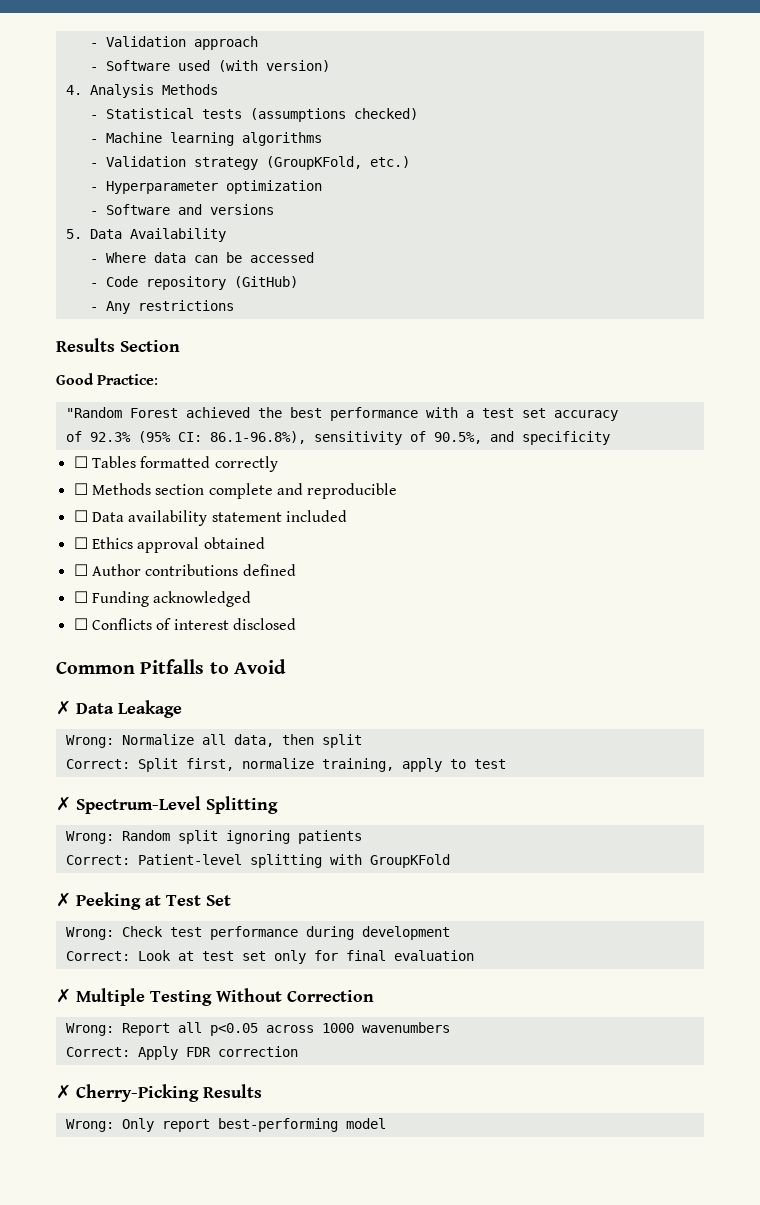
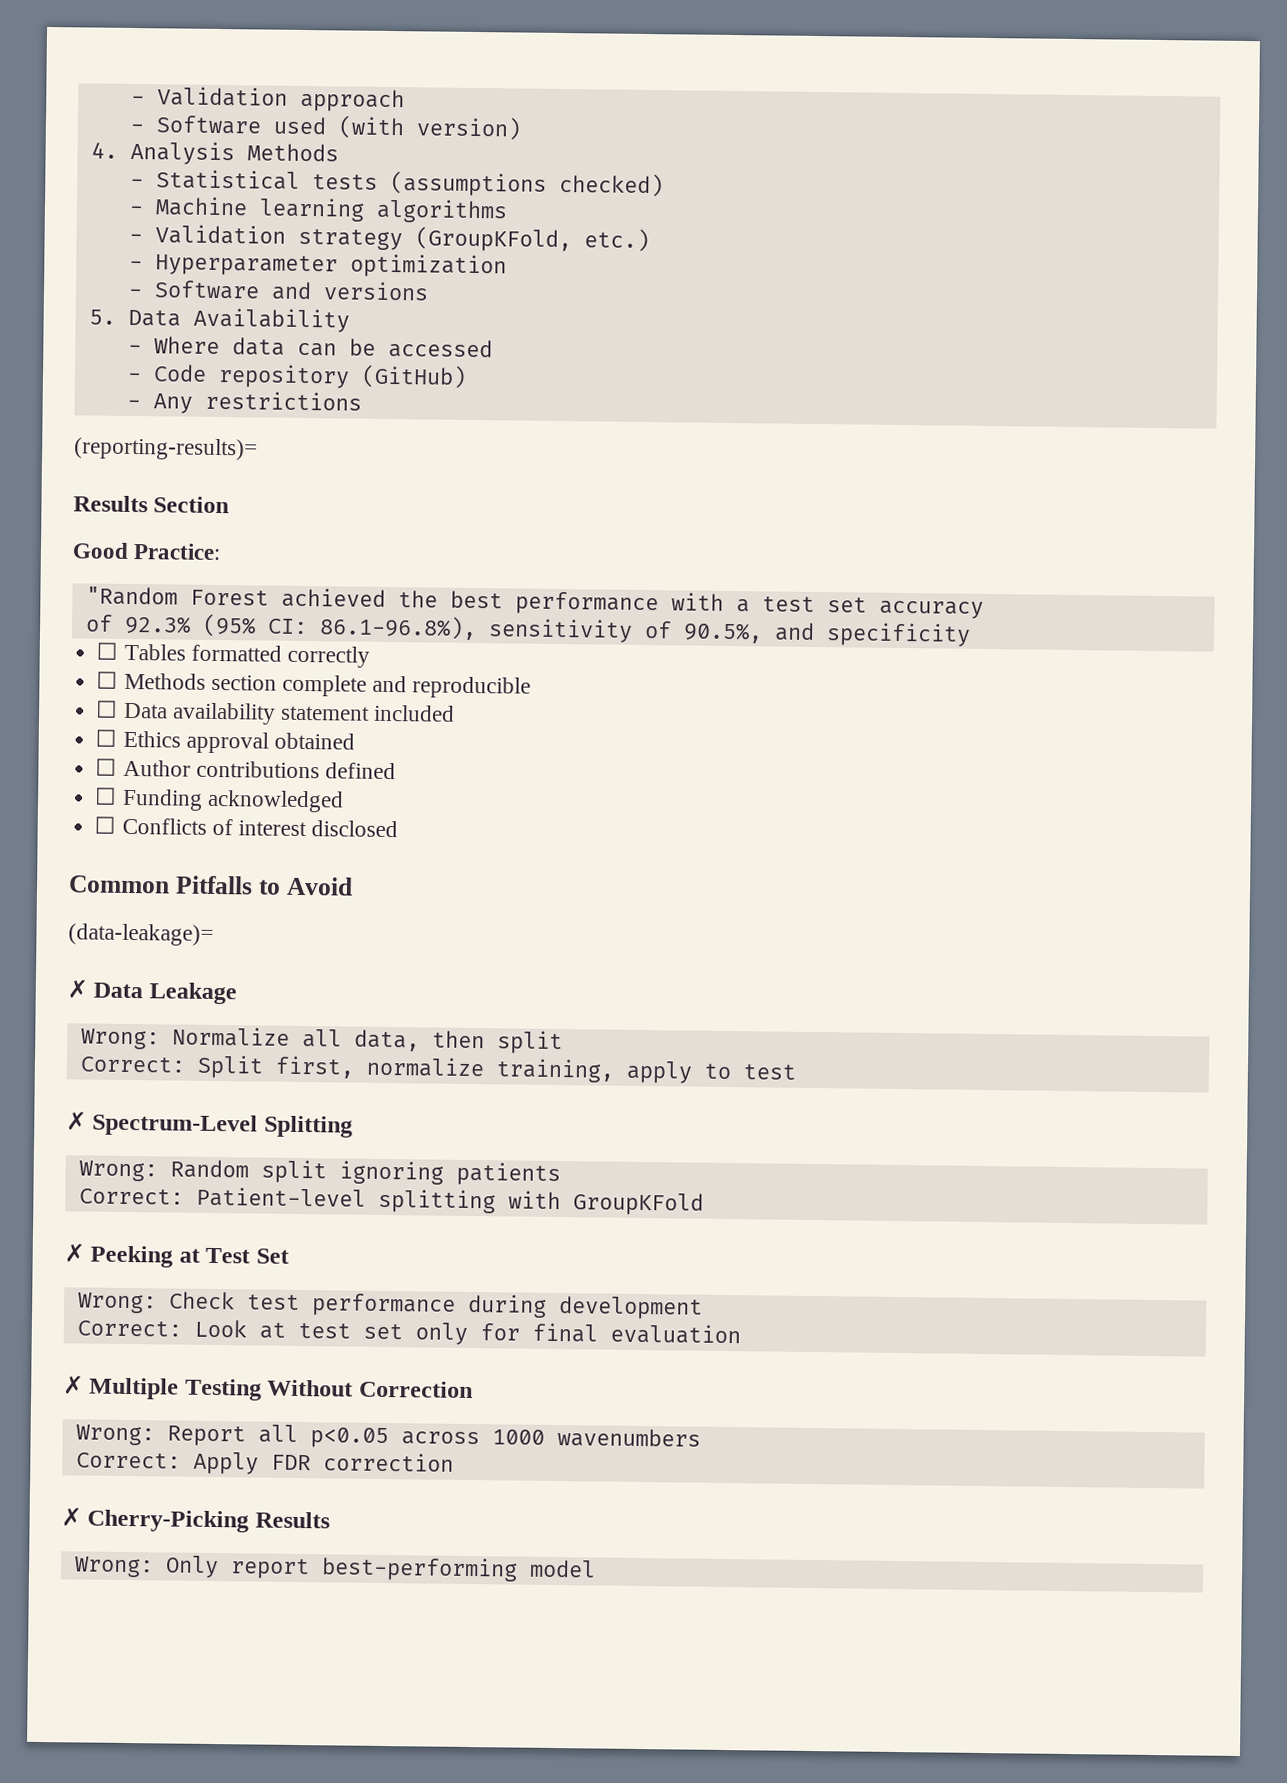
(234, 305) none -> [74,437,258,461] // (reporting-results)=
(287, 666) none -> [68,923,214,946] // (data-leakage)=

